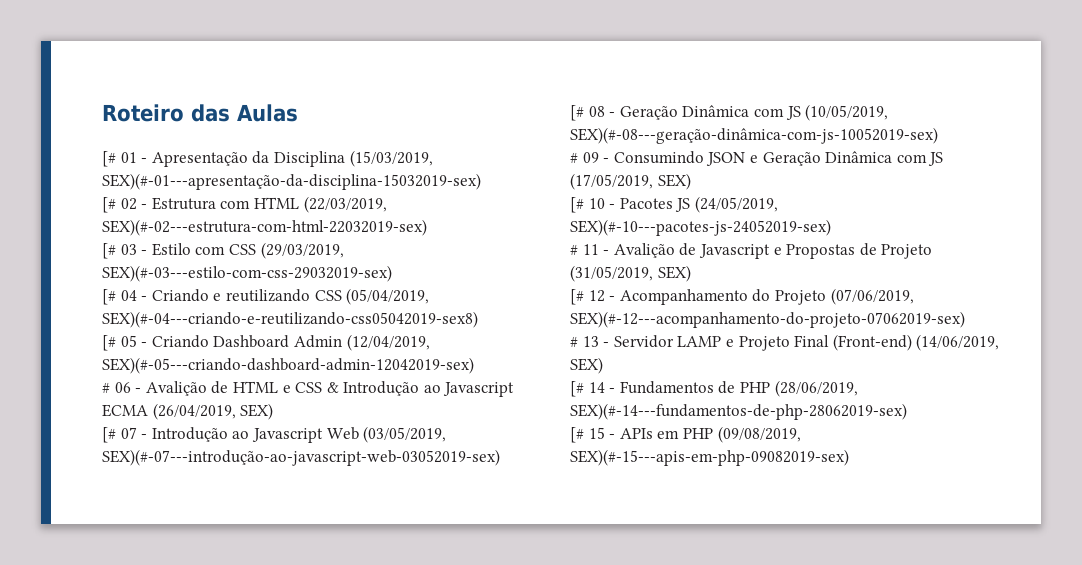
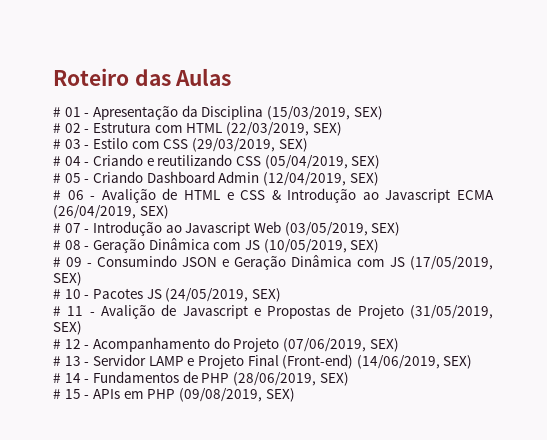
[102,151,116,167] [# -> [53,107,61,117] #
[102,173,481,190] [102,197,116,213] SEX)(#-01---apresentação-da-disciplina-15032019-sex) // [# -> [353,106,383,120] [53,123,61,133] SEX) // #
[102,219,427,236] [102,243,116,259] SEX)(#-02---estrutura-com-html-22032019-sex) // [# -> [312,122,342,136] [53,139,61,149] SEX) // #
[102,265,392,282] [102,289,116,305] SEX)(#-03---estilo-com-css-29032019-sex) // [# -> [278,138,308,152] [53,156,61,166] SEX) // #
[102,311,478,328] [102,335,116,351] SEX)(#-04---criando-e-reutilizando-css05042019-sex8) // [# -> [351,155,381,169] [53,173,61,183] SEX) // #
[102,357,474,374] SEX)(#-05---criando-dashboard-admin-12042019-sex) -> [349,172,379,186] SEX)
[102,427,116,443] [# -> [53,223,61,233] #
[102,449,500,466] [570,105,584,121] SEX)(#-07---introdução-ao-javascript-web-03052019-sex) // [# -> [371,222,401,236] [53,240,61,250] SEX) // #
[570,127,938,144] SEX)(#-08---geração-dinâmica-com-js-10052019-sex) -> [350,239,380,253] SEX)
[570,197,584,213] [# -> [53,289,61,299] #
[570,219,831,236] SEX)(#-10---pacotes-js-24052019-sex) -> [251,288,281,302] SEX)
[570,289,584,305] [# -> [53,339,61,349] #
[570,311,965,328] SEX)(#-12---acompanhamento-do-projeto-07062019-sex) -> [369,338,399,352] SEX)
[570,381,584,397] [# -> [53,373,61,383] #
[570,403,907,420] [570,427,584,443] SEX)(#-14---fundamentos-de-php-28062019-sex) // [# -> [319,372,349,386] [53,389,61,399] SEX) // #
[570,449,849,466] SEX)(#-15---apis-em-php-09082019-sex) -> [265,388,295,402] SEX)

